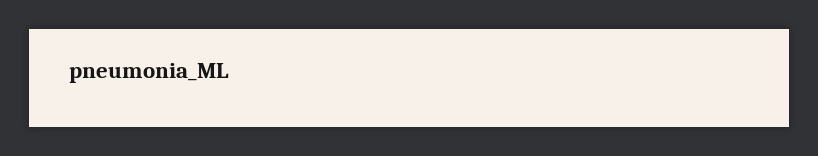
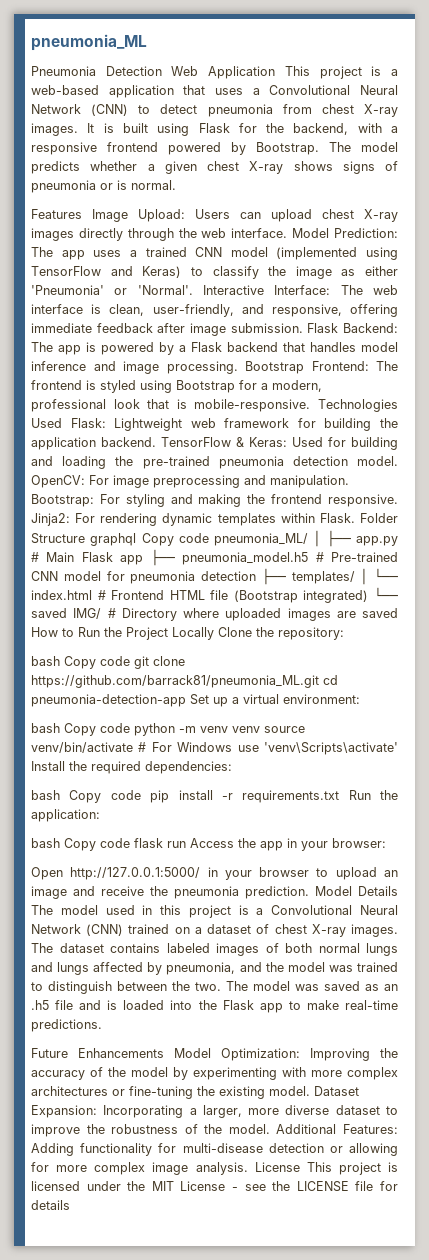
(229, 73) none -> [31,66,399,79] [31,85,398,98] [31,104,398,117] [31,123,399,136] [31,142,398,155] [31,161,398,174] [31,180,176,193] [31,209,398,222] [31,228,398,241] [31,247,398,260] [31,266,398,279] [31,285,398,295] [31,304,398,317] [31,323,398,336] [31,342,398,355] [31,361,398,374] [31,380,322,393] [31,399,398,412] [31,418,398,431] [31,437,398,450] [31,456,398,469] [31,475,349,488] [31,494,398,507] [31,513,398,526] [31,530,398,547] [31,549,398,566] [31,568,398,585] [31,587,398,603] [31,608,398,621] [31,627,344,640] [31,656,185,669] [31,675,338,688] [31,694,360,707] [31,723,305,736] [31,742,398,755] [31,761,232,774] [31,790,398,803] [31,809,100,822] [31,838,386,851] [31,867,398,880] [31,886,398,899] [31,905,398,918] [31,924,399,937] [31,943,398,956] [31,962,398,975] [31,981,398,994] [31,1000,398,1013] [31,1019,102,1032] [31,1048,398,1061] [31,1067,398,1080] [31,1086,359,1099] [31,1105,398,1118] [31,1124,398,1137] [31,1143,398,1156] [31,1162,398,1175] [31,1181,398,1192] [31,1200,70,1210] // Pneumonia Detection Web Application This project is a web-based application that uses a Convolutional Neural Network (CNN) to detect pneumonia from chest X-ray images. It is built using Flask for the backend, with a responsive frontend powered by Bootstrap. The model predicts whether a given chest X-ray shows signs of pneumonia or is normal. // Features Image Upload: Users can upload chest X-ray images directly through the web interface. Model Prediction: The app uses a trained CNN model (implemented using TensorFlow and Keras) to classify the image as either 'Pneumonia' or 'Normal'. Interactive Interface: The web interface is clean, user-friendly, and responsive, offering immediate feedback after image submission. Flask Backend: The app is powered by a Flask backend that handles model inference and image processing. Bootstrap Frontend: The frontend is styled using Bootstrap for a modern, professional look that is mobile-responsive. Technologies Used Flask: Lightweight web framework for building the application backend. TensorFlow & Keras: Used for building and loading the pre-trained pneumonia detection model. OpenCV: For image preprocessing and manipulation. Bootstrap: For styling and making the frontend responsive. Jinja2: For rendering dynamic templates within Flask. Folder Structure graphql Copy code pneumonia_ML/ │ ├── app.py # Main Flask app ├── pneumonia_model.h5 # Pre-trained CNN model for pneumonia detection ├── templates/ │ └── index.html # Frontend HTML file (Bootstrap integrated) └── saved IMG/ # Directory where uploaded images are saved How to Run the Project Locally Clone the repository: // bash Copy code git clone https://github.com/barrack81/pneumonia_ML.git cd pneumonia-detection-app Set up a virtual environment: // bash Copy code python -m venv venv source venv/bin/activate # For Windows use 'venv\Scripts\activate' Install the required dependencies: // bash Copy code pip install -r requirements.txt Run the application: // bash Copy code flask run Access the app in your browser: // Open http://127.0.0.1:5000/ in your browser to upload an image and receive the pneumonia prediction. Model Details The model used in this project is a Convolutional Neural Network (CNN) trained on a dataset of chest X-ray images. The dataset contains labeled images of both normal lungs and lungs affected by pneumonia, and the model was trained to distinguish between the two. The model was saved as an .h5 file and is loaded into the Flask app to make real-time predictions. // Future Enhancements Model Optimization: Improving the accuracy of the model by experimenting with more complex architectures or fine-tuning the existing model. Dataset Expansion: Incorporating a larger, more diverse dataset to improve the robustness of the model. Additional Features: Adding functionality for multi-disease detection or allowing for more complex image analysis. License This project is licensed under the MIT License - see the LICENSE file for details

